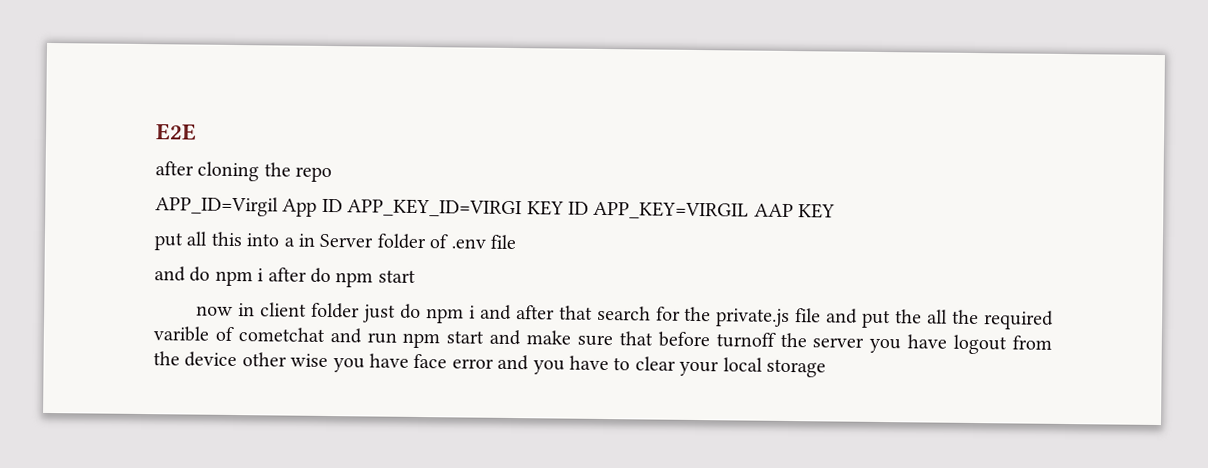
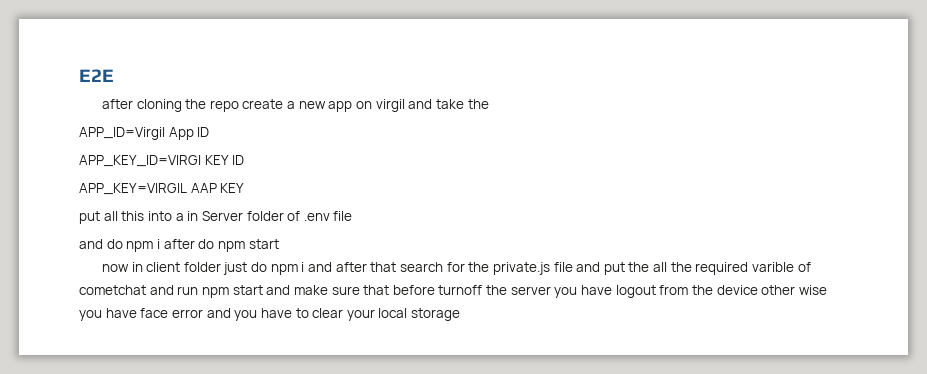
(333, 174) none -> [242,99,489,112] create a new app on virgil and take the
(343, 205) none -> (210, 132) //
(589, 208) none -> (245, 160) //

